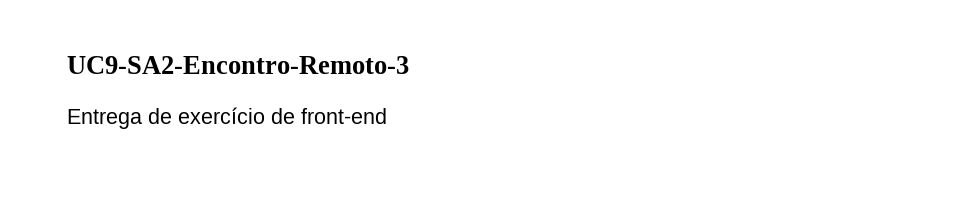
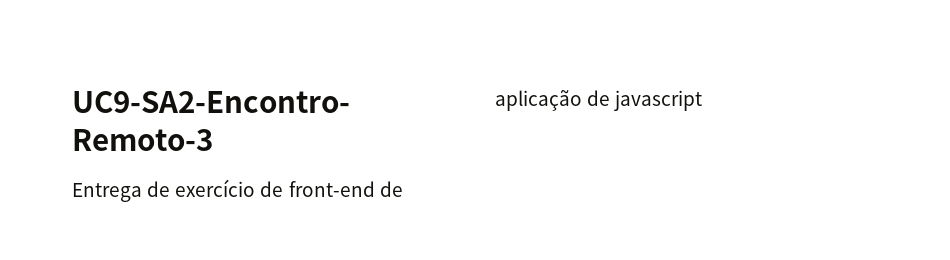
(387, 116) none -> [379,181,403,197] [495,90,703,111] de aplicação de javascript

